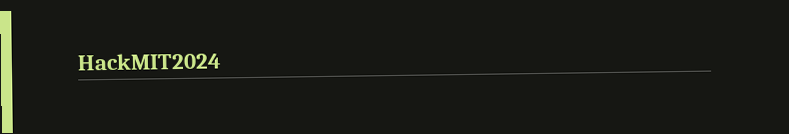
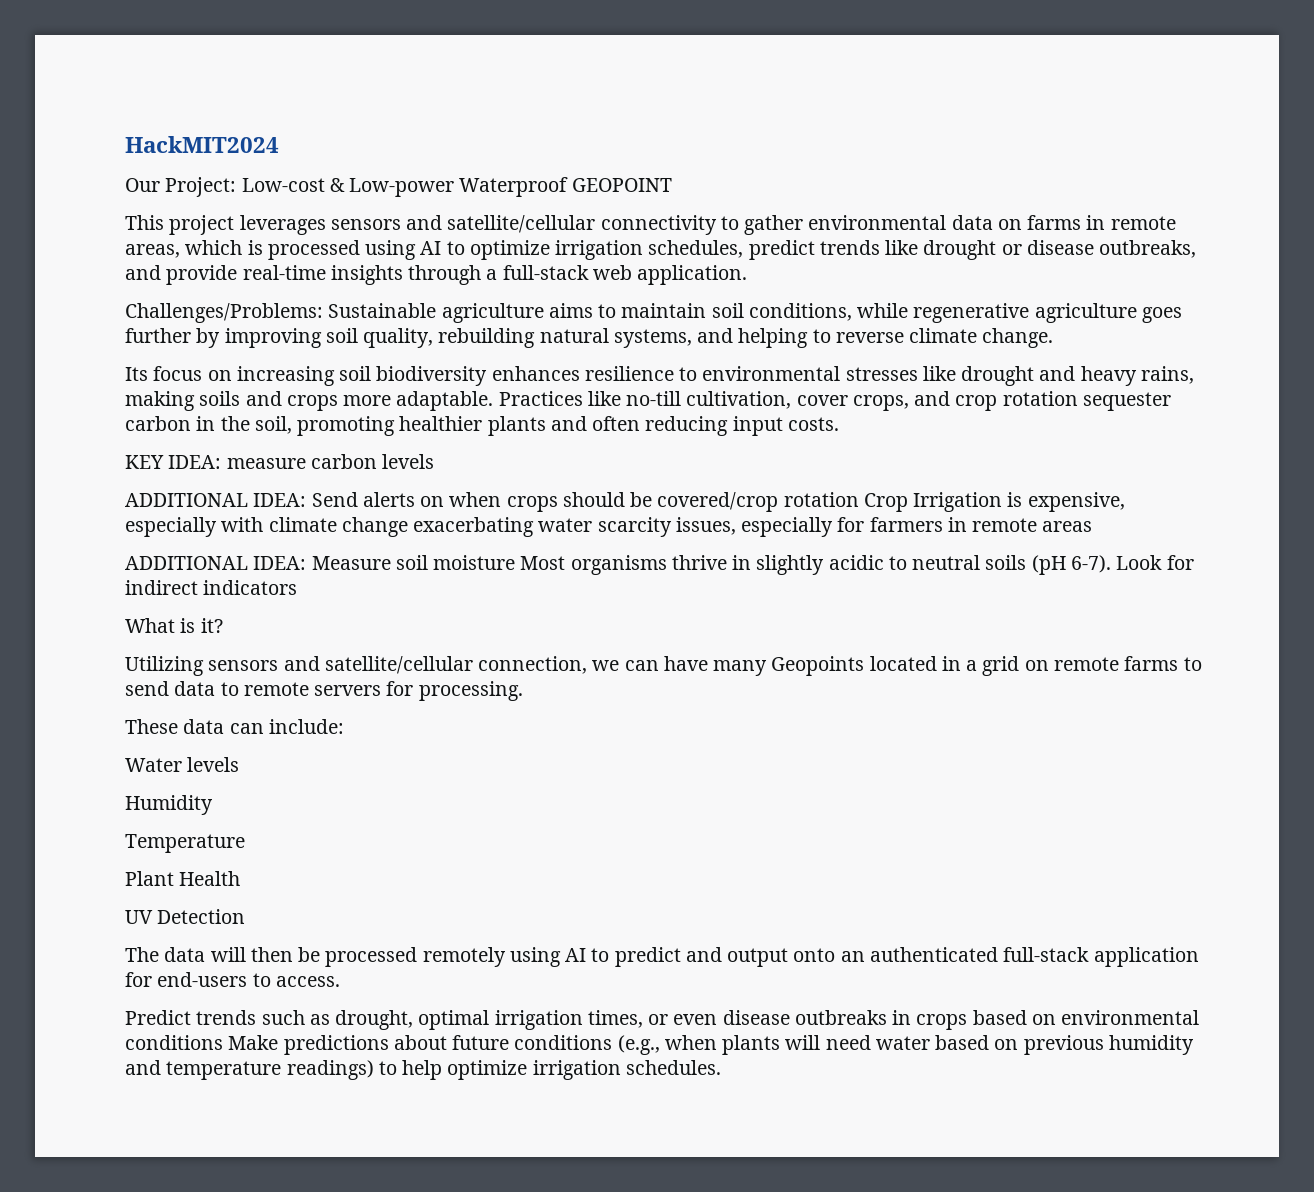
(222, 61) none -> [125,177,672,197] [125,215,1176,235] [125,240,1197,260] [125,265,748,285] [125,303,1182,323] [125,328,1054,348] [125,366,1194,386] [125,391,1171,411] [125,416,839,436] [125,454,435,469] [125,492,1125,512] [125,517,1093,537] [125,555,1194,575] [125,580,298,595] [125,618,223,633] [125,656,1202,676] [125,681,523,701] [125,719,344,734] [125,757,240,772] [125,795,213,815] [125,834,245,853] [125,871,241,886] [125,909,246,924] [125,947,1199,967] [125,972,340,987] [125,1010,1200,1030] [125,1035,1194,1055] [125,1060,721,1080] // Our Project: Low-cost & Low-power Waterproof GEOPOINT // This project leverages sensors and satellite/cellular connectivity to gather environmental data on farms in remote areas, which is processed using AI to optimize irrigation schedules, predict trends like drought or disease outbreaks, and provide real-time insights through a full-stack web application. // Challenges/Problems: Sustainable agriculture aims to maintain soil conditions, while regenerative agriculture goes further by improving soil quality, rebuilding natural systems, and helping to reverse climate change. // Its focus on increasing soil biodiversity enhances resilience to environmental stresses like drought and heavy rains, making soils and crops more adaptable. Practices like no-till cultivation, cover crops, and crop rotation sequester carbon in the soil, promoting healthier plants and often reducing input costs. // KEY IDEA: measure carbon levels // ADDITIONAL IDEA: Send alerts on when crops should be covered/crop rotation Crop Irrigation is expensive, especially with climate change exacerbating water scarcity issues, especially for farmers in remote areas // ADDITIONAL IDEA: Measure soil moisture Most organisms thrive in slightly acidic to neutral soils (pH 6-7). Look for indirect indicators // What is it? // Utilizing sensors and satellite/cellular connection, we can have many Geopoints located in a grid on remote farms to send data to remote servers for processing. // These data can include: // Water levels // Humidity // Temperature // Plant Health // UV Detection // The data will then be processed remotely using AI to predict and output onto an authenticated full-stack application for end-users to access. // Predict trends such as drought, optimal irrigation times, or even disease outbreaks in crops based on environmental conditions Make predictions about future conditions (e.g., when plants will need water based on previous humidity and temperature readings) to help optimize irrigation schedules.

